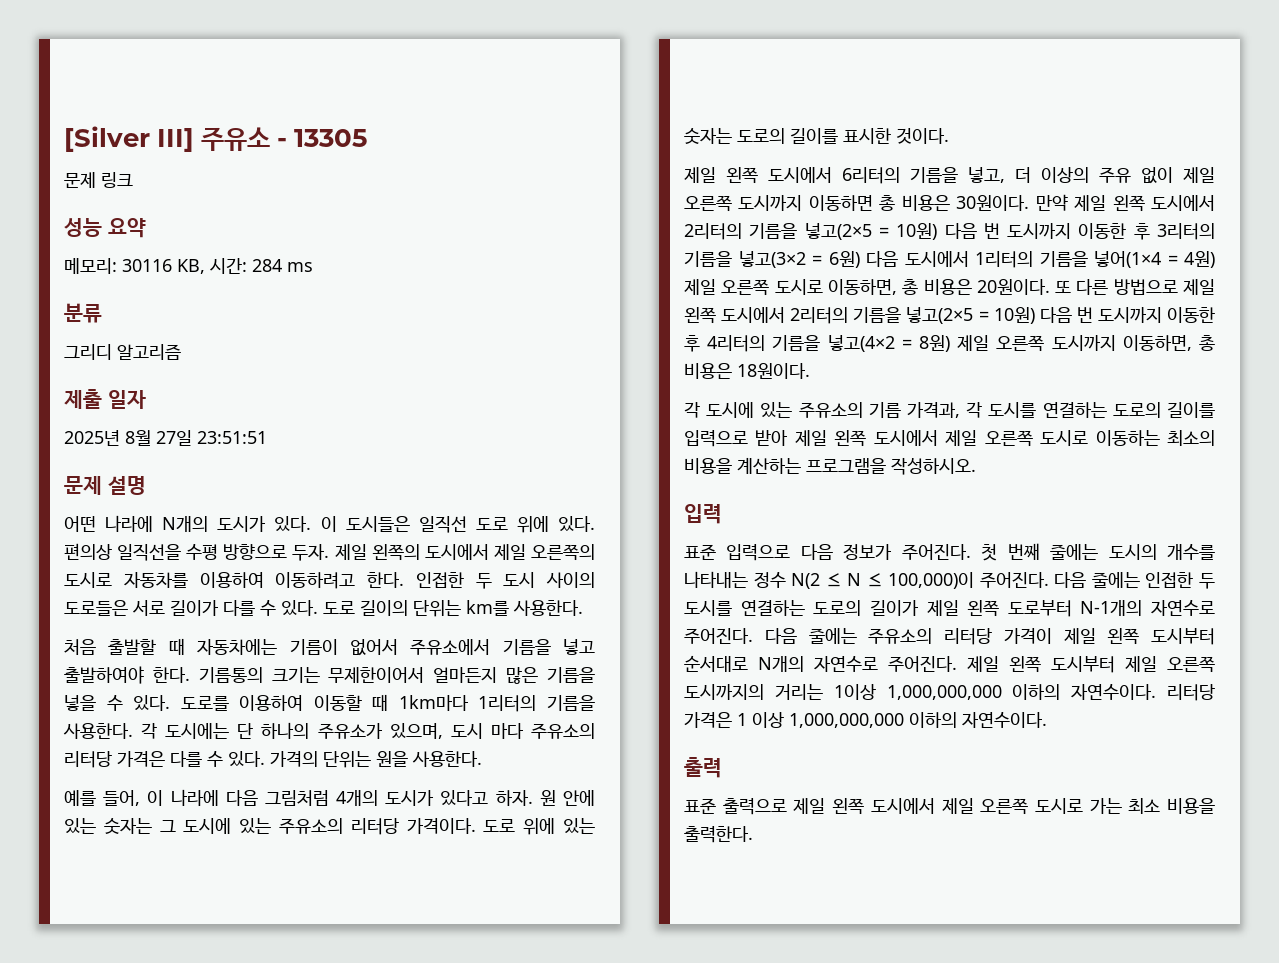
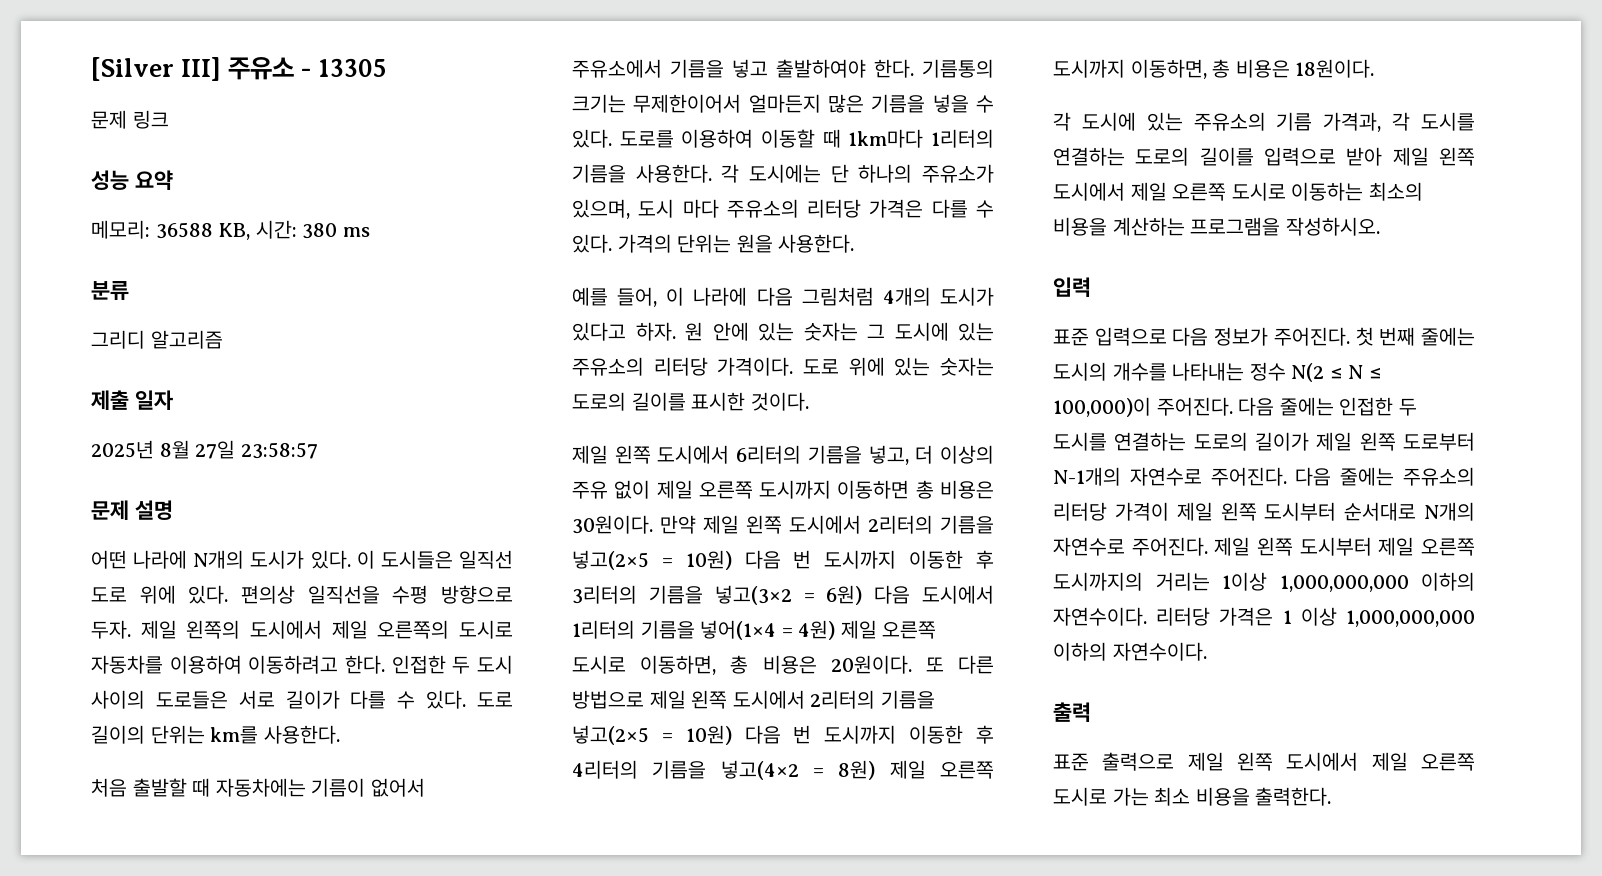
[122,259,172,272] 30116 -> [155,222,213,239] 36588
[252,259,282,272] 284 -> [302,223,338,239] 380
[197,431,267,444] 23:51:51 -> [240,442,318,459] 23:58:57

